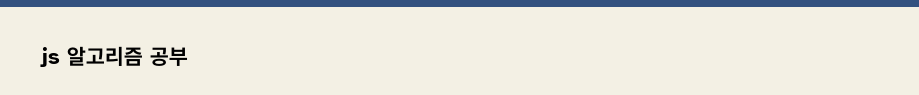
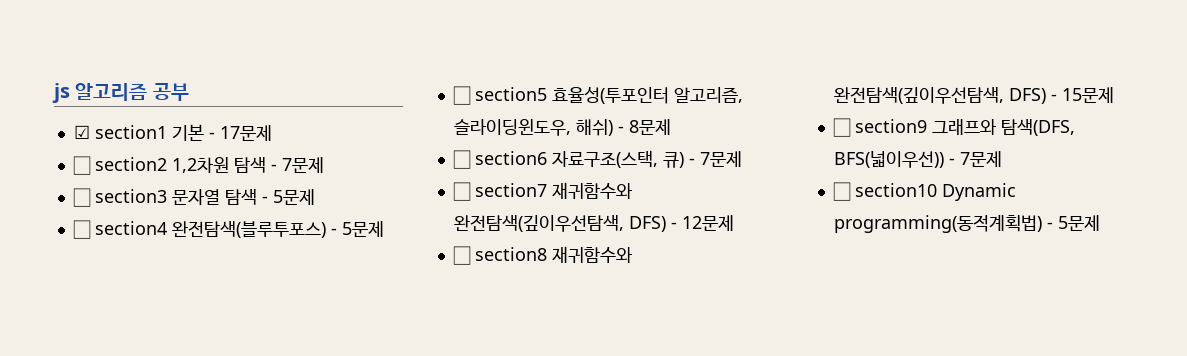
(188, 56) none -> [73,124,272,141] [72,156,324,175] [72,188,315,207] [72,220,384,239] [452,86,743,105] [453,119,671,136] [452,150,742,169] [452,182,633,201] [453,215,734,232] [452,246,633,265] [833,87,1114,104] [832,118,1075,137] [833,151,1002,168] [832,182,1016,201] [833,214,1100,233] // ☑ section1 기본 - 17문제 // ☐ section2 1,2차원 탐색 - 7문제 // ☐ section3 문자열 탐색 - 5문제 // ☐ section4 완전탐색(블루투포스) - 5문제 // ☐ section5 효율성(투포인터 알고리즘, 슬라이딩윈도우, 해쉬) - 8문제 // ☐ section6 자료구조(스택, 큐) - 7문제 // ☐ section7 재귀함수와 완전탐색(깊이우선탐색, DFS) - 12문제 // ☐ section8 재귀함수와 완전탐색(깊이우선탐색, DFS) - 15문제 // ☐ section9 그래프와 탐색(DFS, BFS(넓이우선)) - 7문제 // ☐ section10 Dynamic programming(동적계획법) - 5문제

